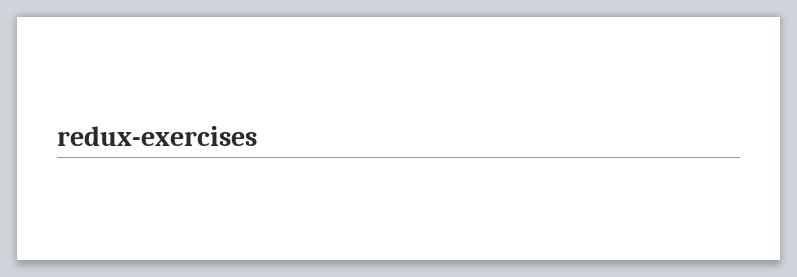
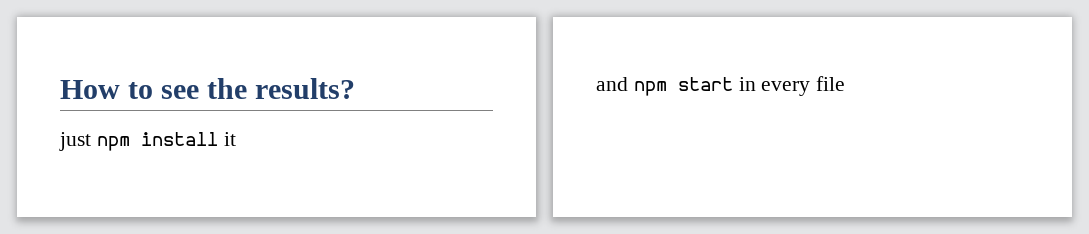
[57,126,257,146] redux-exercises -> [60,78,356,99] [59,132,236,151] [596,76,846,96] How to see the results? // just npm install it // and npm start in every file

